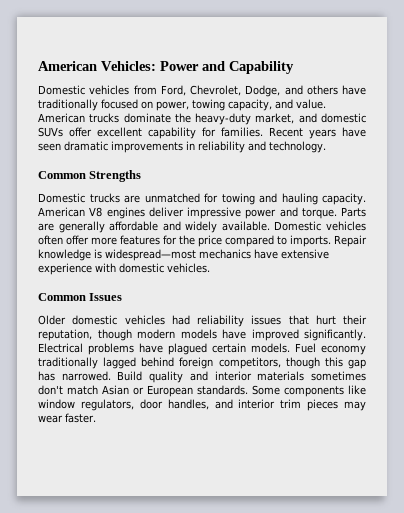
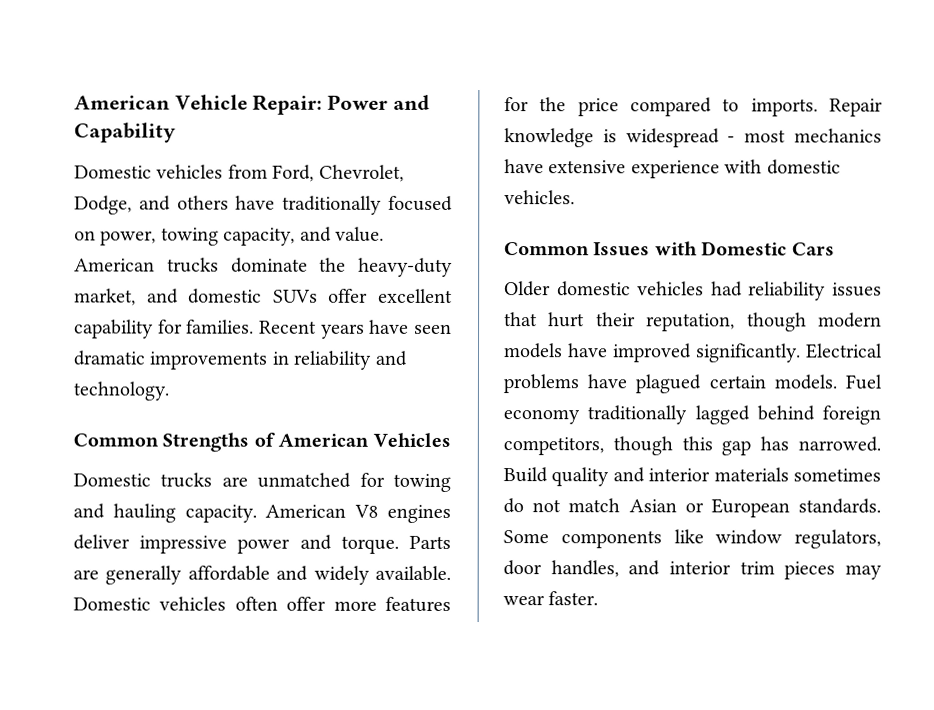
[38,61,156,71] American Vehicles: -> [74,94,323,115] American Vehicle Repair:
(142, 176) none -> [253,432,451,447] of American Vehicles
[105,249,196,261] widespread—most -> [625,128,787,148] widespread - most
(123, 297) none -> [654,241,835,256] with Domestic Cars
[38,385,63,395] don't -> [503,498,562,514] do not

